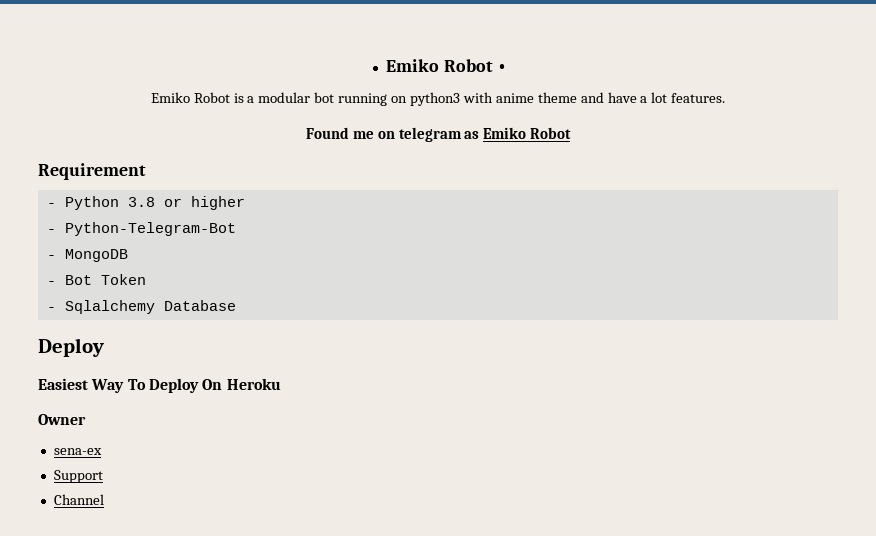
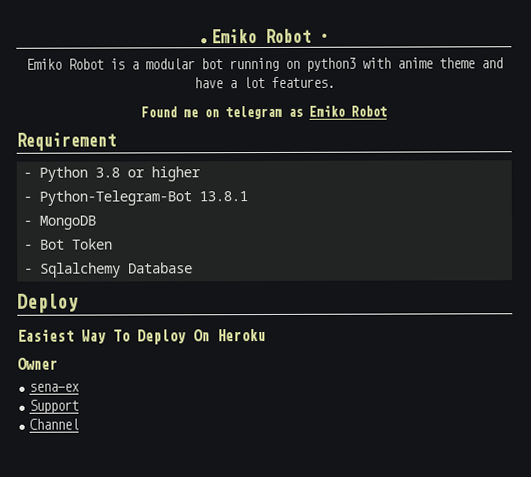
(236, 229) none -> [198,191,248,202] 13.8.1

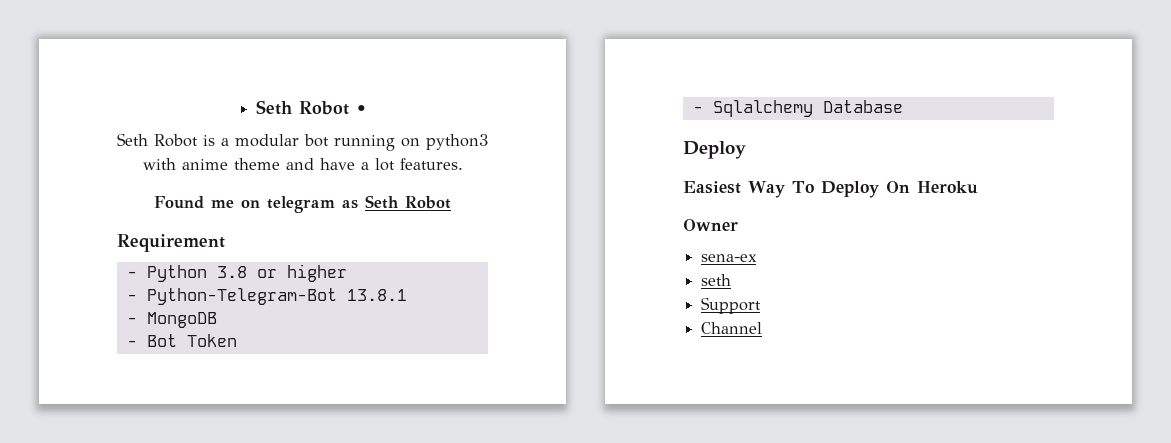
[211,29,258,44] Emiko -> [256,100,293,115] Seth
[25,58,62,70] Emiko -> [117,133,148,146] Seth
[309,105,345,117] Emiko -> [365,195,399,209] Seth
(81, 387) none -> [701,274,732,286] // seth

